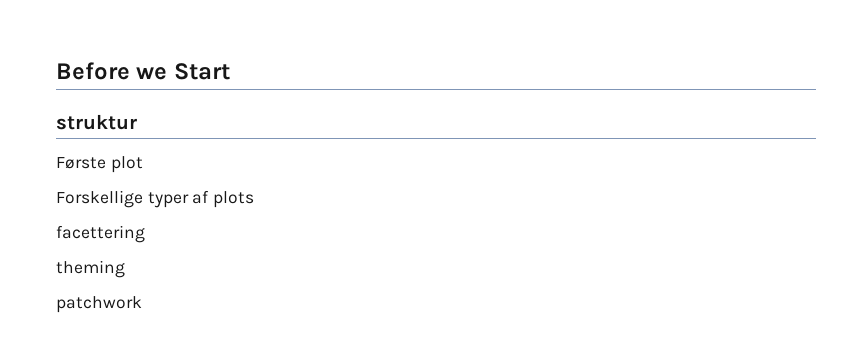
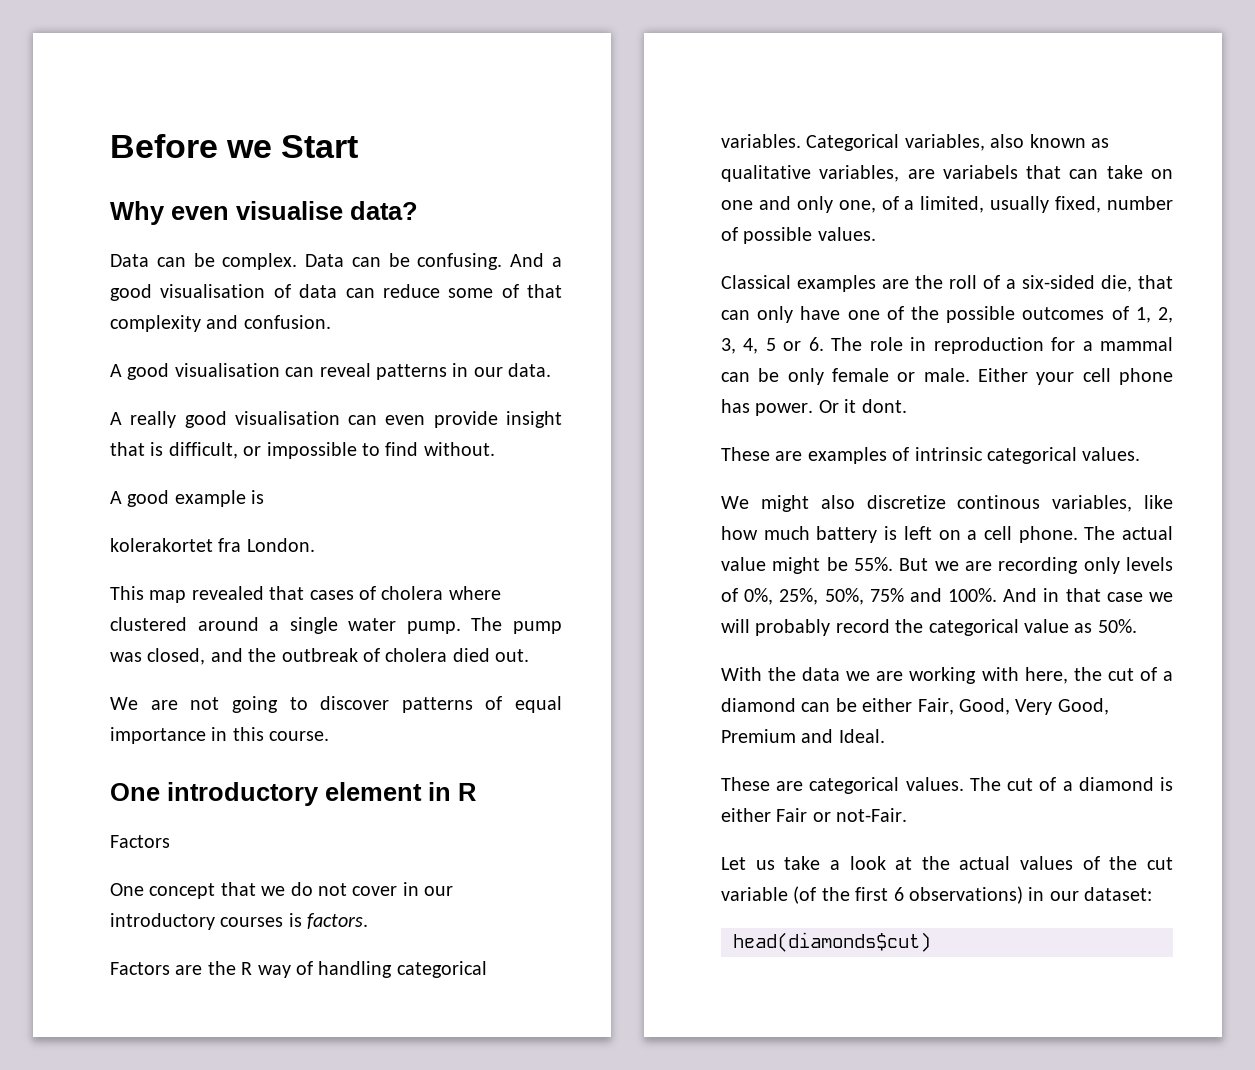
[56,114,137,130] [56,156,143,173] [56,190,255,208] [56,225,145,243] [56,260,125,278] [56,296,142,313] struktur // Første plot // Forskellige typer af plots // facettering // theming // patchwork -> [110,201,418,225] [110,253,562,270] [110,284,562,301] [110,315,331,332] [110,363,552,380] [110,411,562,428] [110,442,495,459] [110,490,265,507] [110,538,315,552] [110,586,501,603] [110,617,562,634] [110,648,530,665] [110,696,562,713] [110,727,330,744] [110,782,476,806] [110,835,170,848] [110,882,454,899] [110,913,369,930] [110,961,487,978] [721,134,1109,151] [721,165,1173,182] [721,196,1173,213] [721,227,876,244] [721,275,1173,292] [721,306,1173,323] [721,337,1173,354] [721,368,1173,385] [721,399,907,416] [721,447,1141,464] [721,495,1173,512] [721,526,1173,543] [721,557,1173,574] [721,588,1173,605] [721,619,1137,636] [721,667,1173,684] [721,698,1109,715] [721,729,885,743] [721,777,1173,794] [721,808,908,822] [721,856,1173,870] [721,886,1153,904] [733,932,931,952] Why even visualise data? // Data can be complex. Data can be confusing. And a good visualisation of data can reduce some of that complexity and confusion. // A good visualisation can reveal patterns in our data. // A really good visualisation can even provide insight that is difficult, or impossible to find without. // A good example is // kolerakortet fra London. // This map revealed that cases of cholera where clustered around a single water pump. The pump was closed, and the outbreak of cholera died out. // We are not going to discover patterns of equal importance in this course. // One introductory element in R // Factors // One concept that we do not cover in our introductory courses is factors. // Factors are the R way of handling categorical variables. Categorical variables, also known as qualitative variables, are variabels that can take on one and only one, of a limited, usually fixed, number of possible values. // Classical examples are the roll of a six-sided die, that can only have one of the possible outcomes of 1, 2, 3, 4, 5 or 6. The role in reproduction for a mammal can be only female or male. Either your cell phone has power. Or it dont. // These are examples of intrinsic categorical values. // We might also discretize continous variables, like how much battery is left on a cell phone. The actual value might be 55%. But we are recording only levels of 0%, 25%, 50%, 75% and 100%. And in that case we will probably record the categorical value as 50%. // With the data we are working with here, the cut of a diamond can be either Fair, Good, Very Good, Premium and Ideal. // These are categorical values. The cut of a diamond is either Fair or not-Fair. // Let us take a look at the actual values of the cut variable (of the first 6 observations) in our dataset: // head(diamonds$cut)

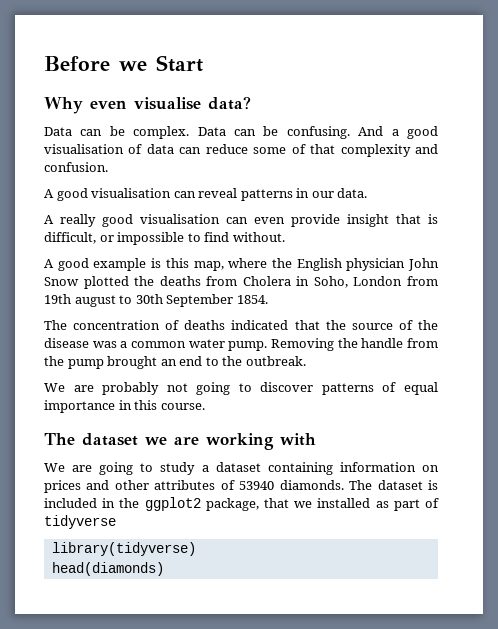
[110,538,315,552] [110,586,501,603] [110,617,562,634] [110,648,530,665] [110,697,178,710] // kolerakortet fra London. // This map revealed that cases of cholera where clustered around a single water pump. The pump was closed, and the outbreak of cholera died out. // We are -> [165,258,440,271] [44,276,438,289] [44,294,268,307] [44,320,438,330] [44,338,439,351] [44,356,306,369] [44,382,160,395] this map, where the English physician John Snow plotted the deaths from Cholera in Soho, London from 19th august to 30th September 1854. // The concentration of deaths indicated that the source of the disease was a common water pump. Removing the handle from the pump brought an end to the outbreak. // We are probably
[110,782,476,806] [110,835,170,848] [110,882,454,899] [110,913,369,930] [110,961,487,978] [721,134,1109,151] [721,165,1173,182] [721,196,1173,213] [721,227,876,244] [721,275,1173,292] [721,306,1173,323] [721,337,1173,354] [721,368,1173,385] [721,399,907,416] [721,447,1141,464] [721,495,1173,512] [721,526,1173,543] [721,557,1173,574] [721,588,1173,605] [721,619,1137,636] [721,667,1173,684] [721,698,1109,715] [721,729,885,743] [721,777,1173,794] [721,808,908,822] [721,856,1173,870] [721,886,1153,904] [733,932,931,952] One introductory element in R // Factors // One concept that we do not cover in our introductory courses is factors. // Factors are the R way of handling categorical variables. Categorical variables, also known as qualitative variables, are variabels that can take on one and only one, of a limited, usually fixed, number of possible values. // Classical examples are the roll of a six-sided die, that can only have one of the possible outcomes of 1, 2, 3, 4, 5 or 6. The role in reproduction for a mammal can be only female or male. Either your cell phone has power. Or it dont. // These are examples of intrinsic categorical values. // We might also discretize continous variables, like how much battery is left on a cell phone. The actual value might be 55%. But we are recording only levels of 0%, 25%, 50%, 75% and 100%. And in that case we will probably record the categorical value as 50%. // With the data we are working with here, the cut of a diamond can be either Fair, Good, Very Good, Premium and Ideal. // These are categorical values. The cut of a diamond is either Fair or not-Fair. // Let us take a look at the actual values of the cut variable (of the first 6 observations) in our dataset: // head(diamonds$cut) -> [44,433,316,450] [44,462,439,475] [44,480,438,493] [44,497,439,511] [44,515,116,529] [51,542,196,556] [51,562,164,576] The dataset we are working with // We are going to study a dataset containing information on prices and other attributes of 53940 diamonds. The dataset is included in the ggplot2 package, that we installed as part of tidyverse // library(tidyverse) // head(diamonds)

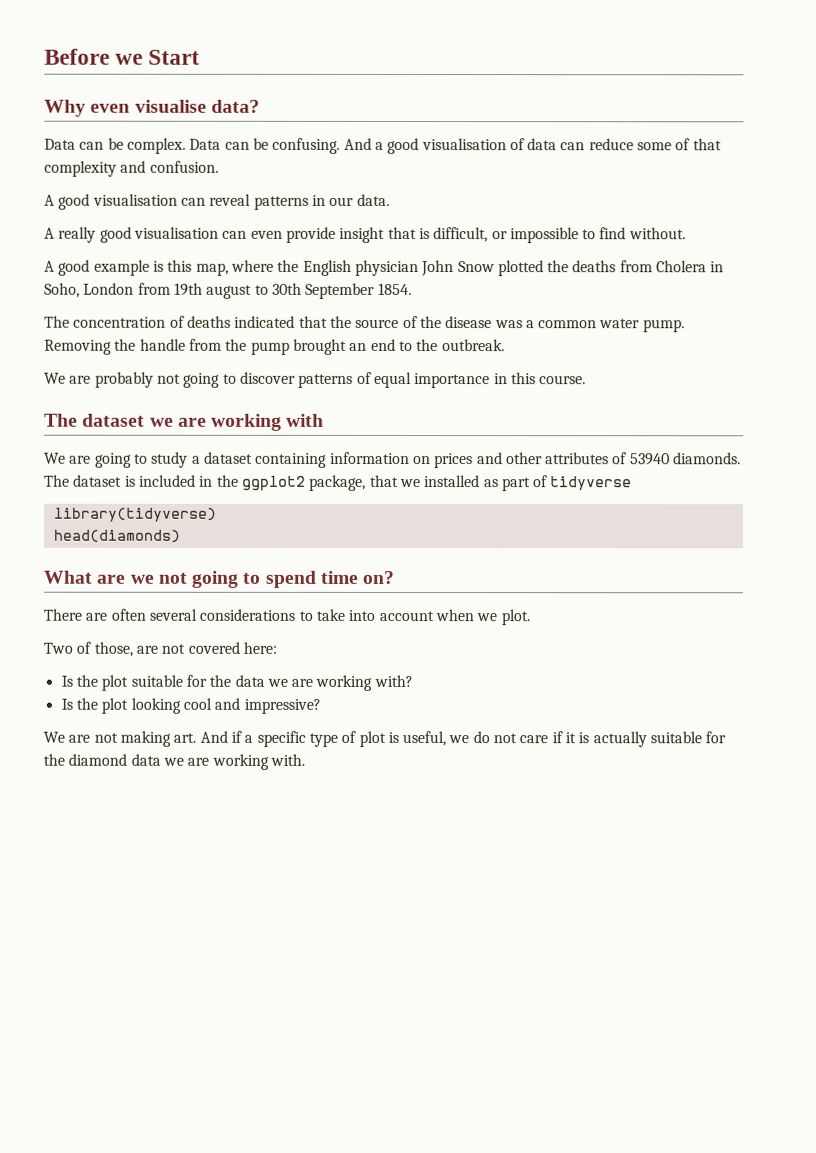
(164, 569) none -> [43,570,396,588] [43,608,530,626] [43,641,277,657] [60,674,413,691] [60,697,321,714] [43,730,727,748] [43,753,305,770] // What are we not going to spend time on? // There are often several considerations to take into account when we plot. // Two of those, are not covered here: // Is the plot suitable for the data we are working with? // Is the plot looking cool and impressive? // We are not making art. And if a specific type of plot is useful, we do not care if it is actually suitable for the diamond data we are working with.

